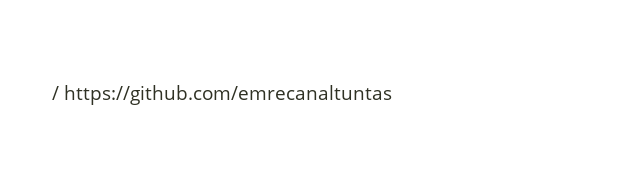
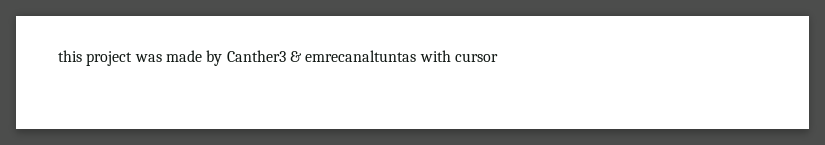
[52,85,392,105] / https://github.com/emrecanaltuntas -> [58,50,498,66] this project was made by Canther3 & emrecanaltuntas with cursor

